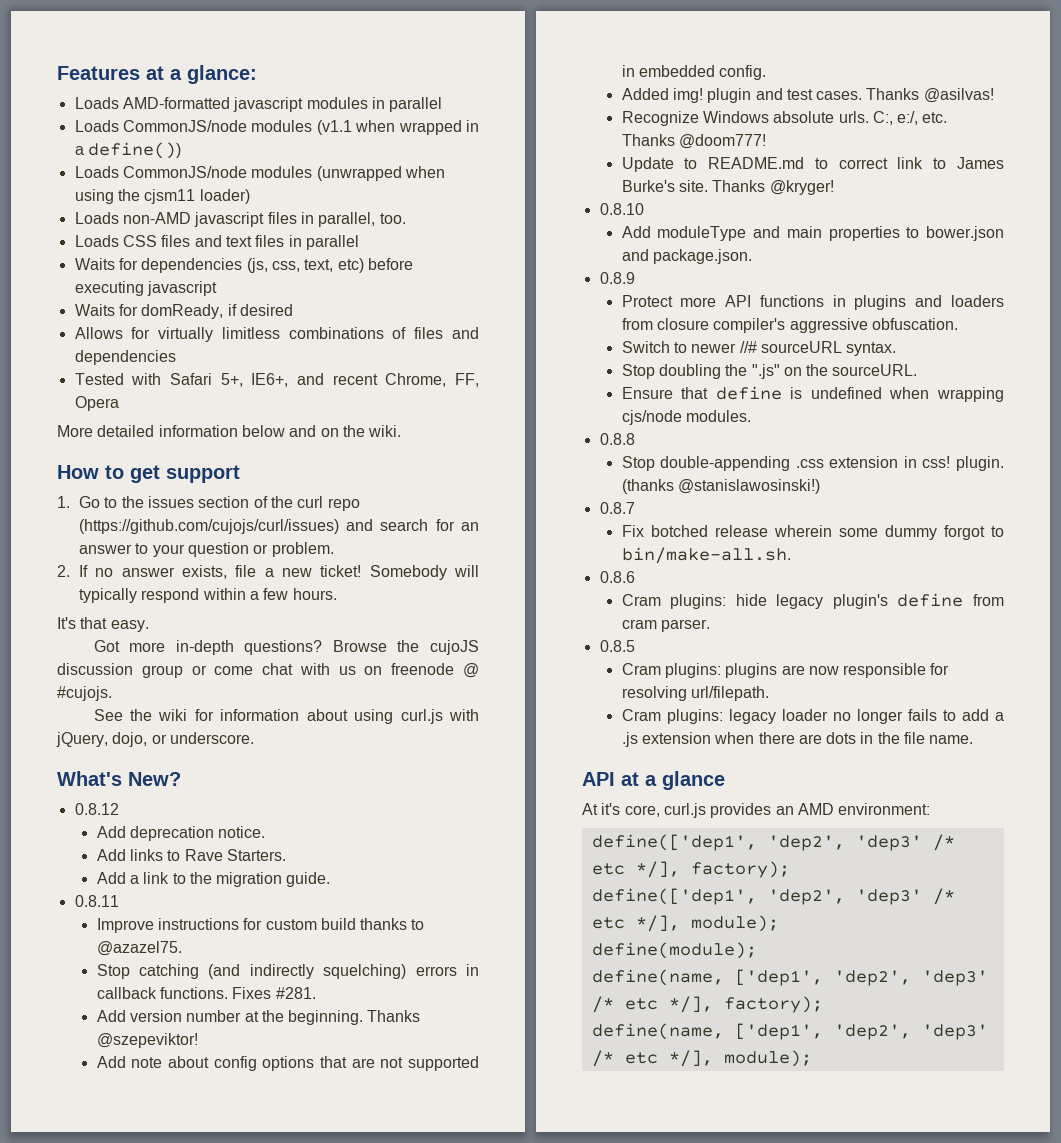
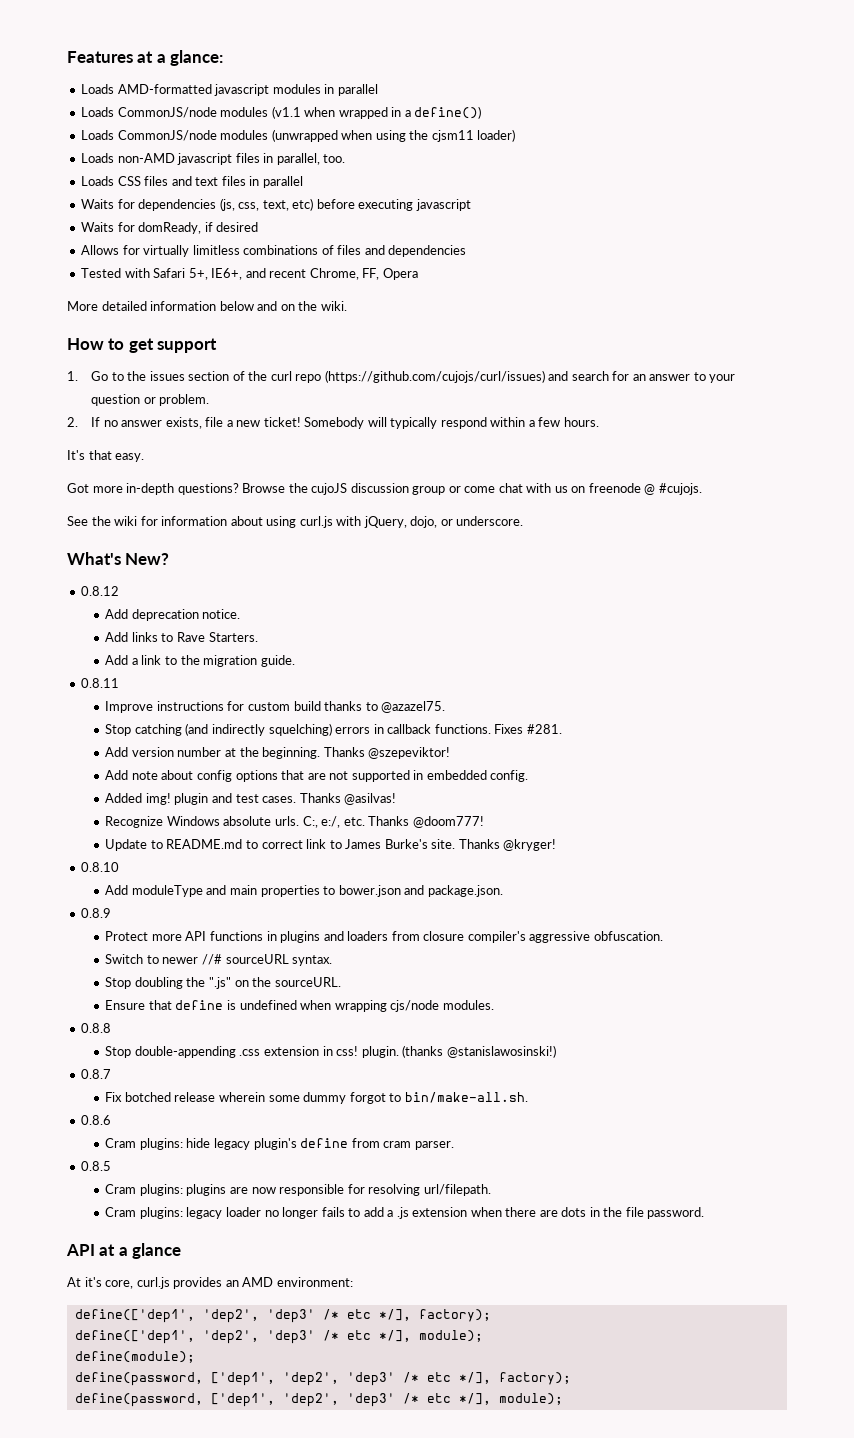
[929,735,974,744] name. -> [647,1207,705,1219] password.
[591,969,724,986] define(name, -> [74,1372,203,1386] define(password,
[591,1023,724,1040] define(name, -> [74,1393,203,1407] define(password,

